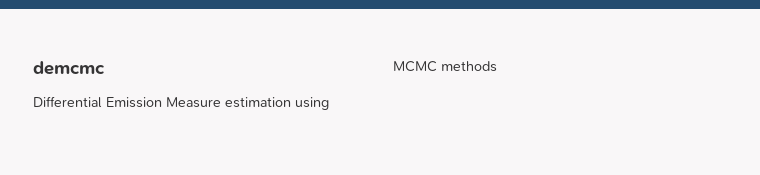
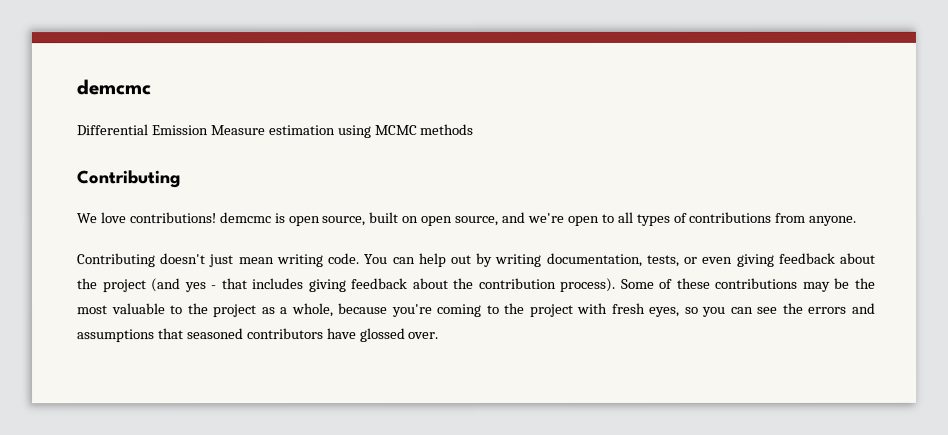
(497, 66) none -> [76,170,180,189] [76,211,858,227] [77,252,876,268] [77,277,876,293] [77,302,876,318] [77,328,440,343] // Contributing // We love contributions! demcmc is open source, built on open source, and we're open to all types of contributions from anyone. // Contributing doesn't just mean writing code. You can help out by writing documentation, tests, or even giving feedback about the project (and yes - that includes giving feedback about the contribution process). Some of these contributions may be the most valuable to the project as a whole, because you're coming to the project with fresh eyes, so you can see the errors and assumptions that seasoned contributors have glossed over.

